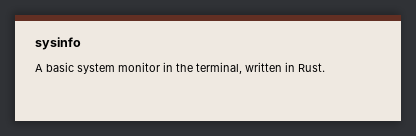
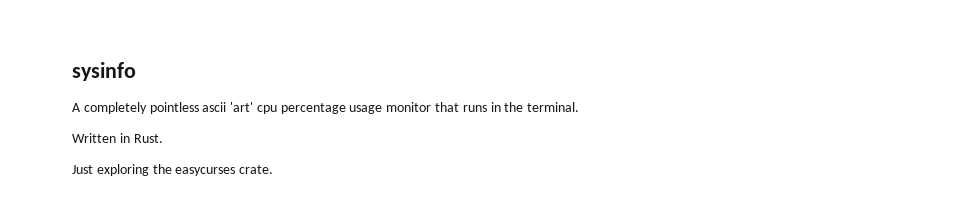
[46,62,325,74] basic system monitor in the terminal, written in Rust. -> [83,102,580,114] [72,133,163,143] [72,164,274,176] completely pointless ascii 'art' cpu percentage usage monitor that runs in the terminal. // Written in Rust. // Just exploring the easycurses crate.

